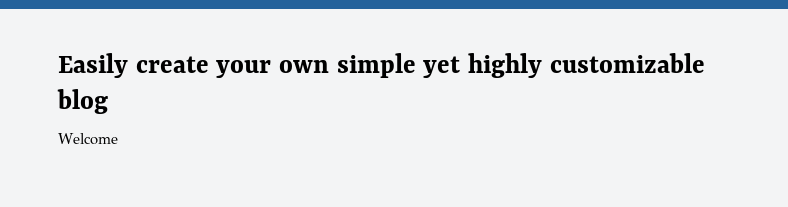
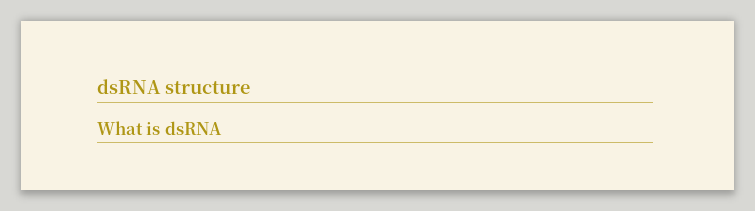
[58,53,705,78] [57,89,108,114] [58,133,118,145] Easily create your own simple yet highly customizable blog // Welcome -> [97,79,250,94] [97,121,222,135] dsRNA structure // What is dsRNA

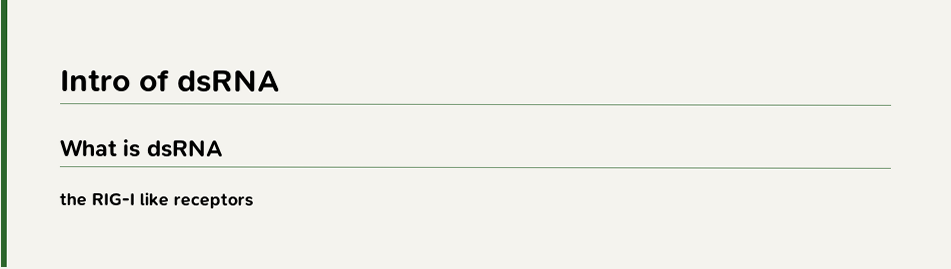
[97,79,250,94] dsRNA structure -> [60,69,280,93] Intro of dsRNA
(222, 128) none -> [59,192,253,209] // the RIG-I like receptors

